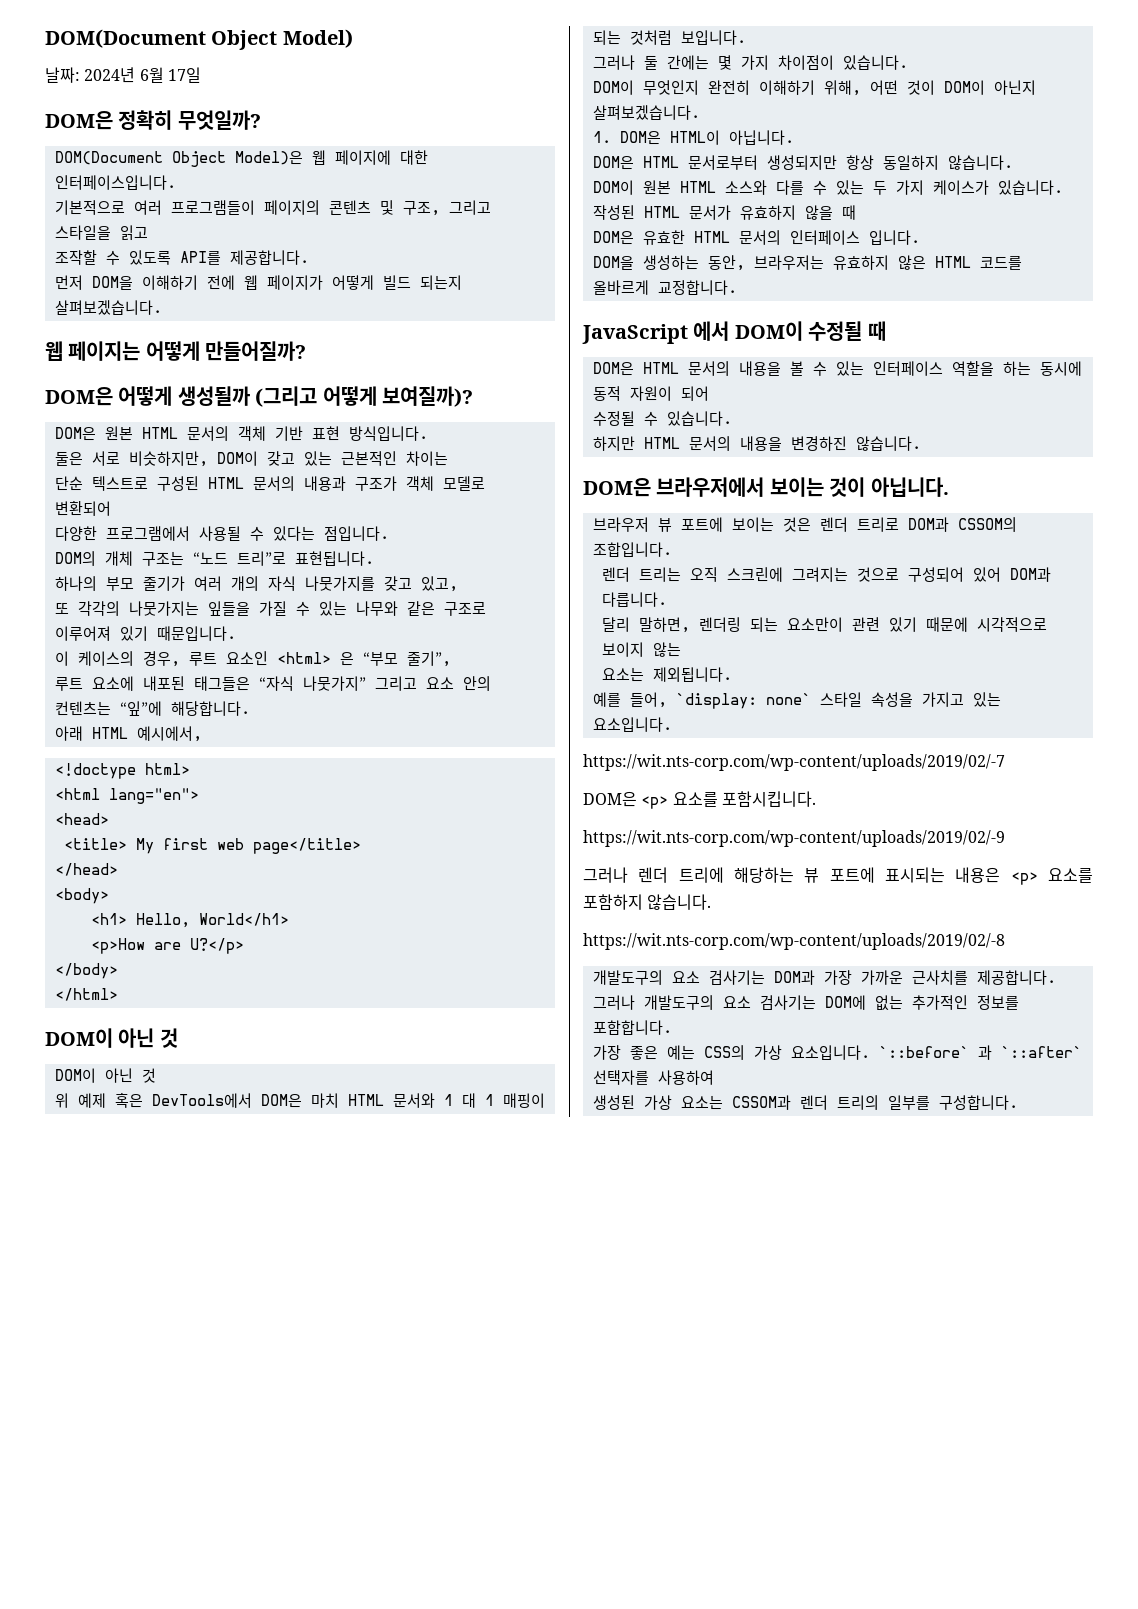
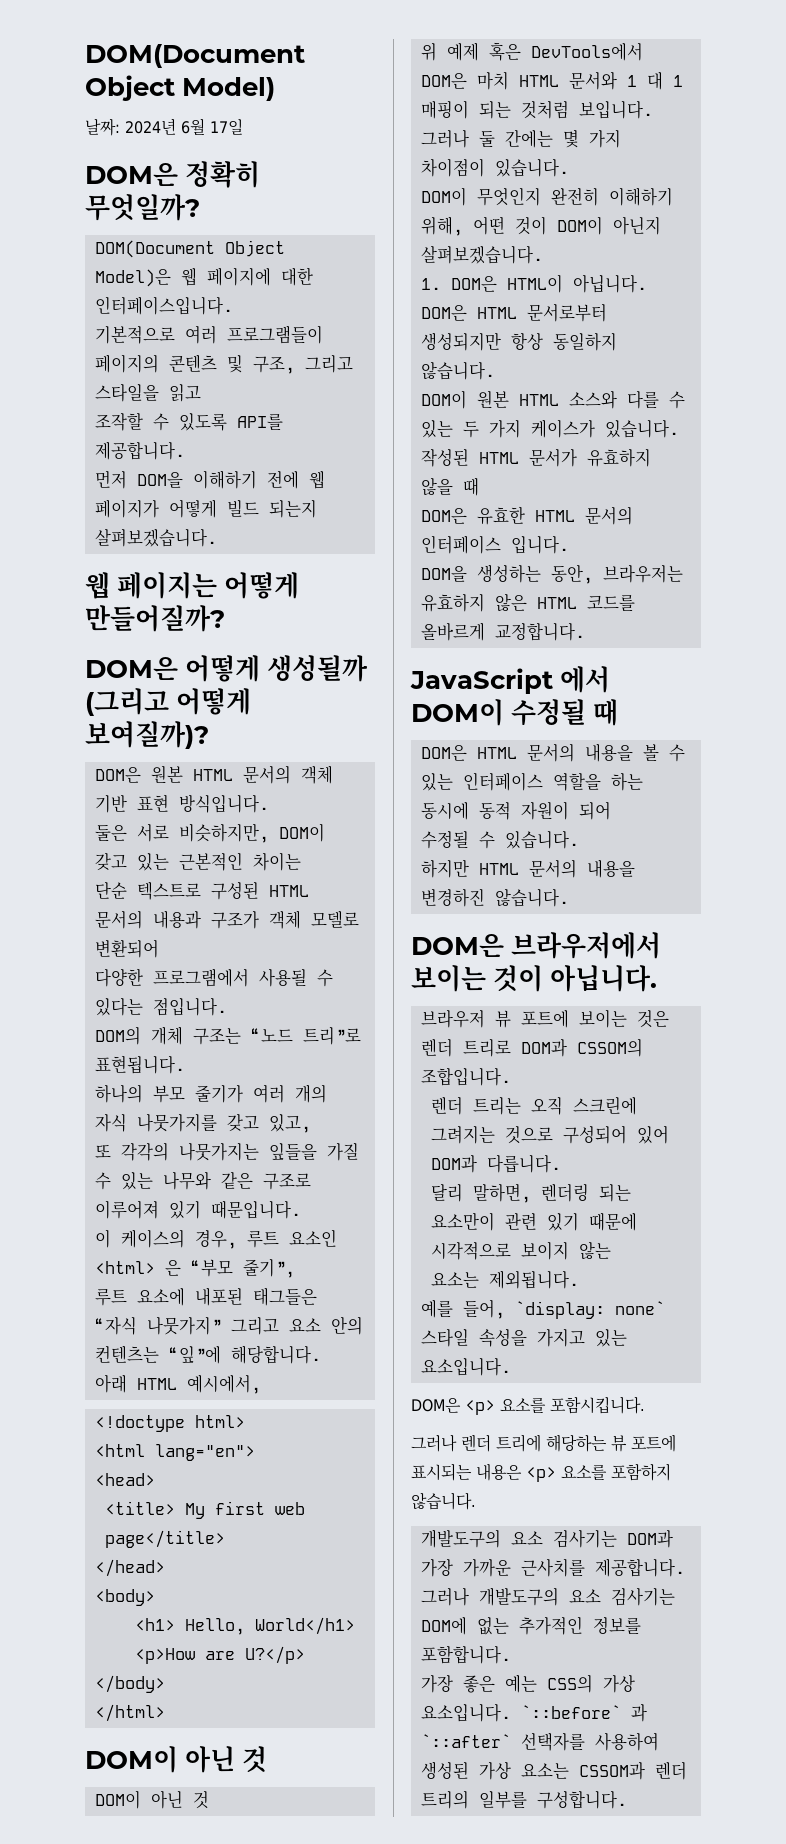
[583,754,1005,771] // https://wit.nts-corp.com/wp-content/uploads/2019/02/-7 -> (511, 1367) none
[583,830,1005,847] // https://wit.nts-corp.com/wp-content/uploads/2019/02/-9 -> (645, 1405) none
[583,933,1005,950] // https://wit.nts-corp.com/wp-content/uploads/2019/02/-8 -> (476, 1501) none

